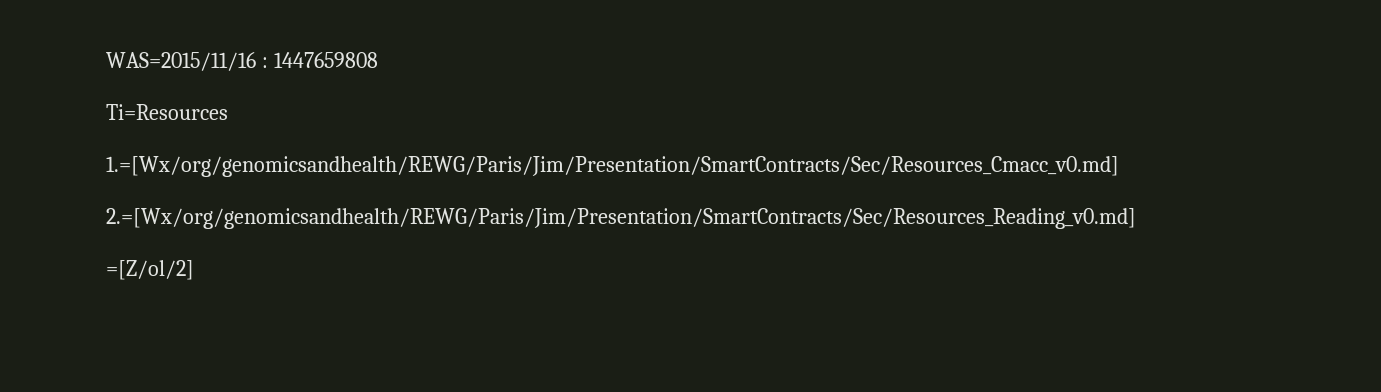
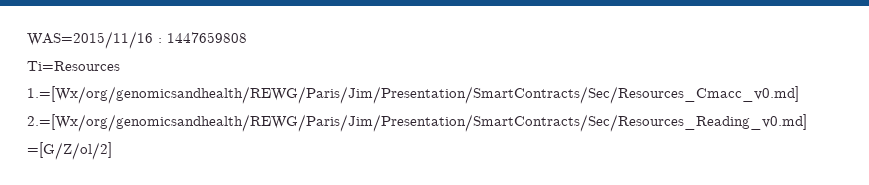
[106,260,194,280] =[Z/ol/2] -> [27,142,112,160] =[G/Z/ol/2]

